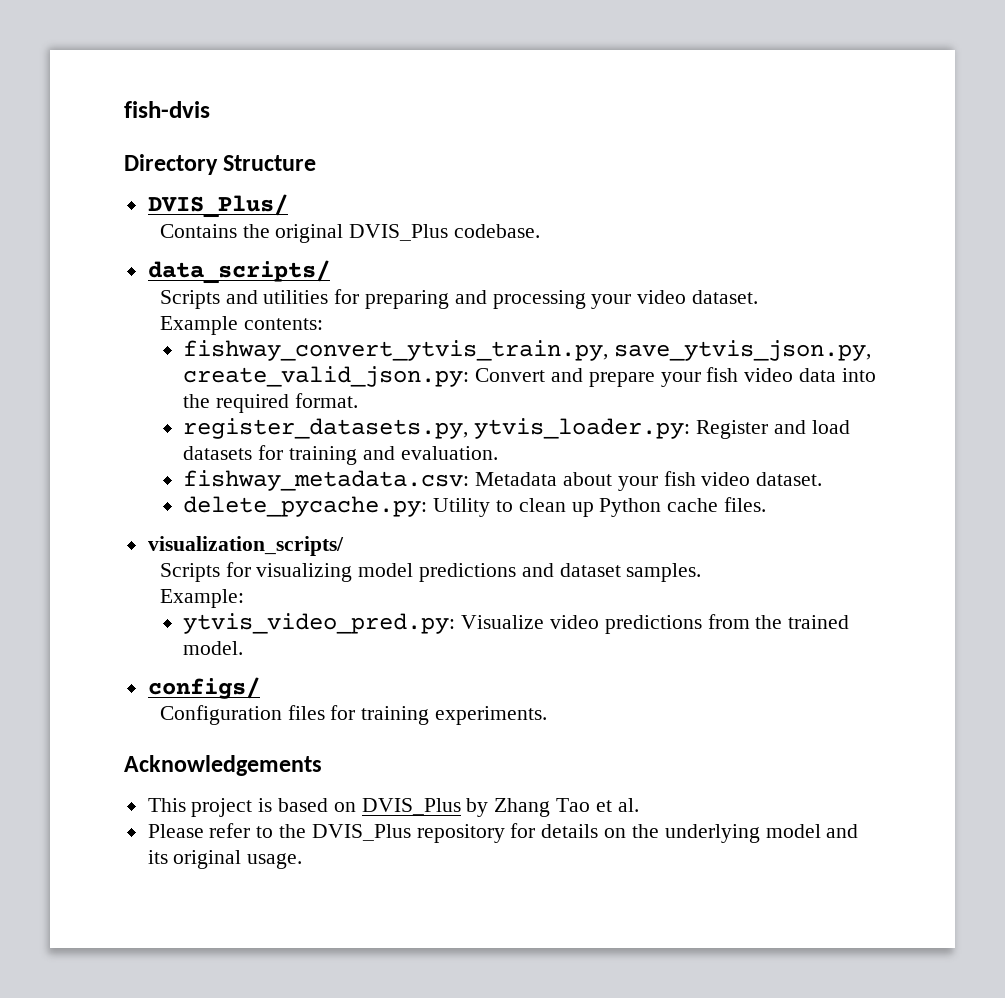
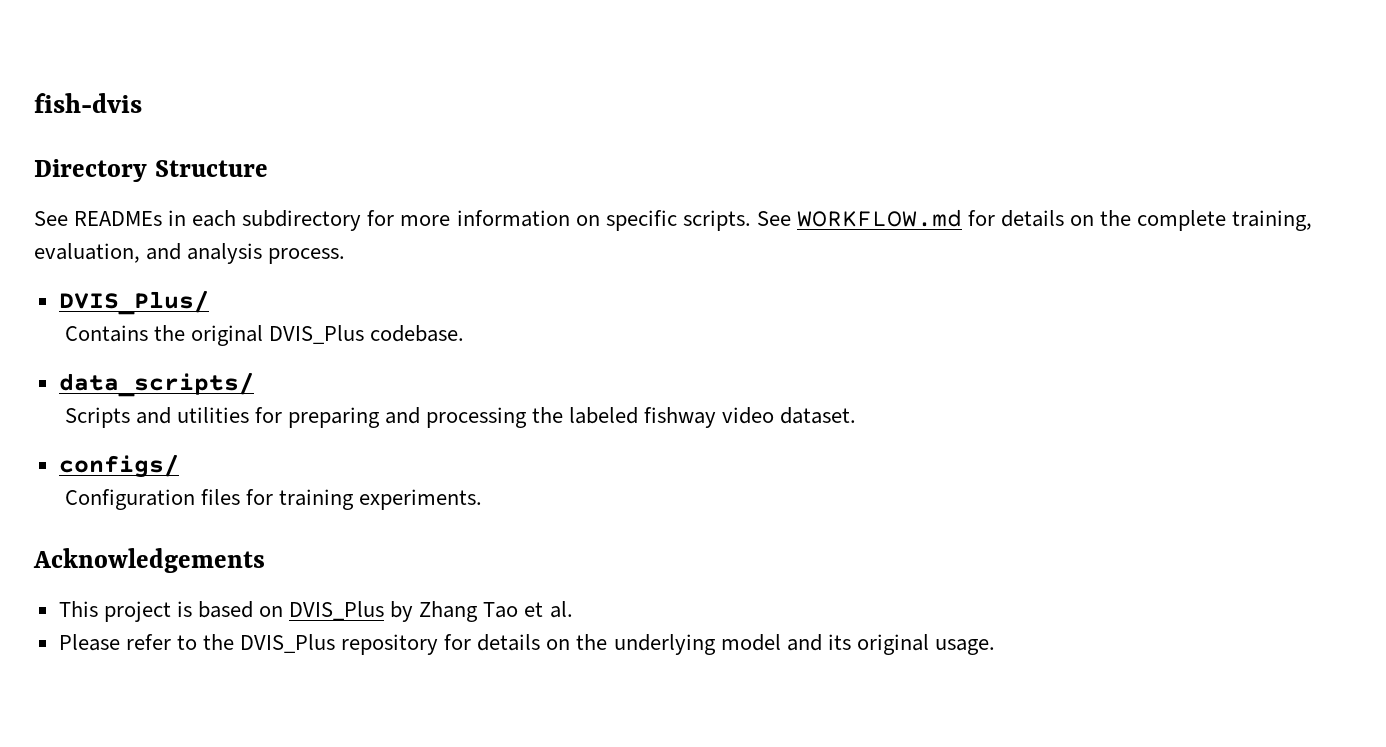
(317, 163) none -> [34,209,1313,231] [34,243,346,264] // See READMEs in each subdirectory for more information on specific scripts. See WORKFLOW.md for details on the complete training, evaluation, and analysis process.
[591,290,758,309] [159,316,323,335] [183,340,872,361] [183,366,876,387] [183,393,358,413] [183,418,850,439] [183,445,498,465] [183,470,823,491] [183,496,766,517] [147,536,344,556] [159,562,702,582] [159,589,244,608] [183,613,850,634] [183,641,244,655] your video dataset. // Example contents: // fishway_convert_ytvis_train.py, save_ytvis_json.py, create_valid_json.py: Convert and prepare your fish video data into the required format. // register_datasets.py, ytvis_loader.py: Register and load datasets for training and evaluation. // fishway_metadata.csv: Metadata about your fish video dataset. // delete_pycache.py: Utility to clean up Python cache files. // visualization_scripts/ // Scripts for visualizing model predictions and dataset samples. // Example: // ytvis_video_pred.py: Visualize video predictions from the trained model. -> [532,407,857,428] the labeled fishway video dataset.

